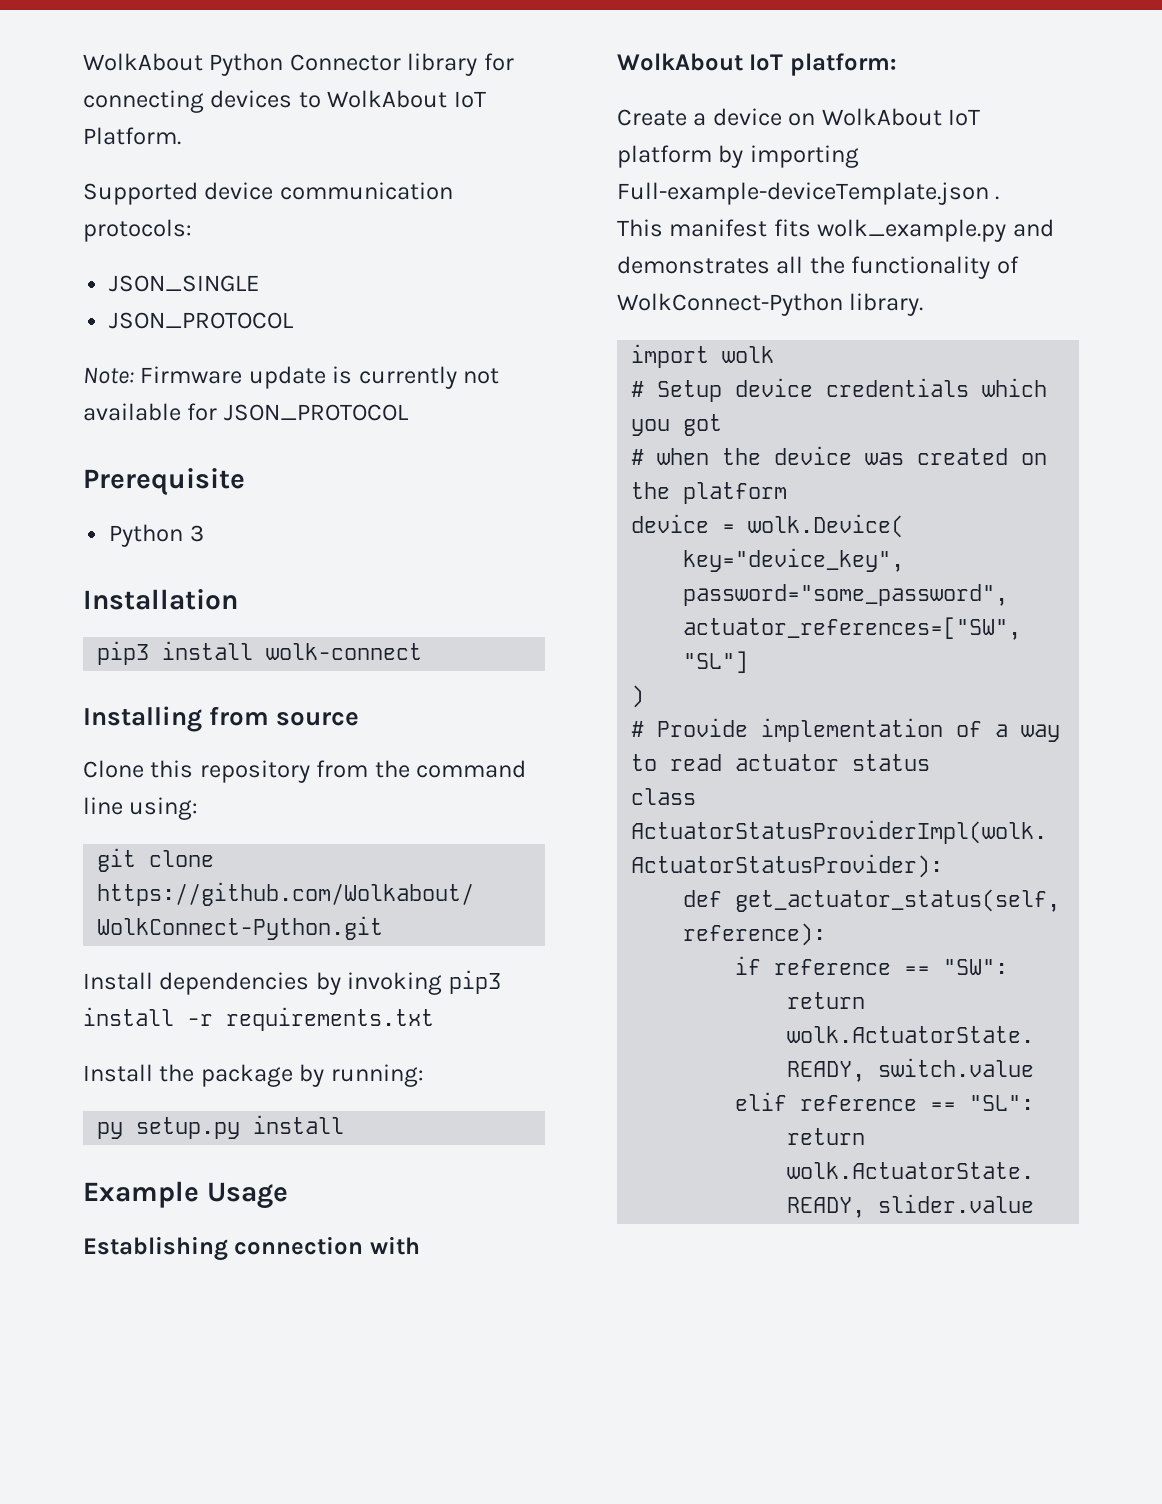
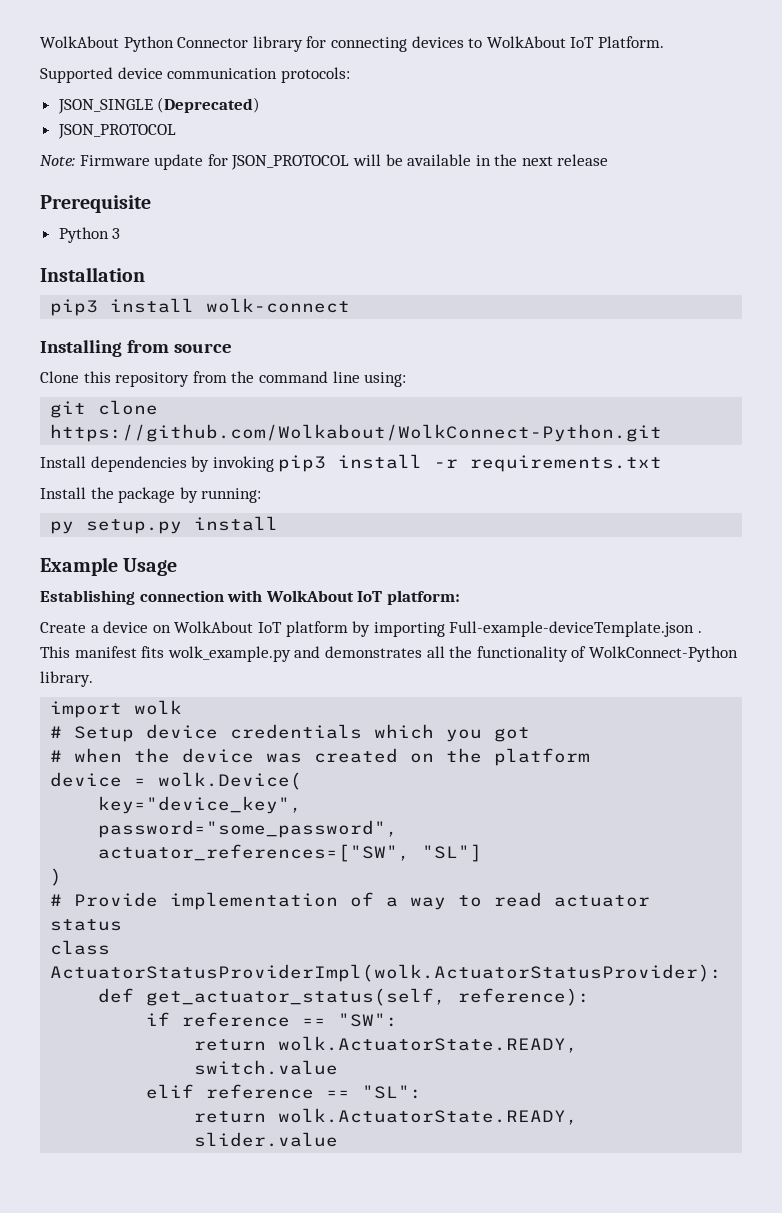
(260, 283) none -> [157,97,261,113] (Deprecated)
[332,366,500,389] [83,403,408,421] is currently not available for JSON_PROTOCOL -> [207,154,609,170] for JSON_PROTOCOL will be available in the next release

